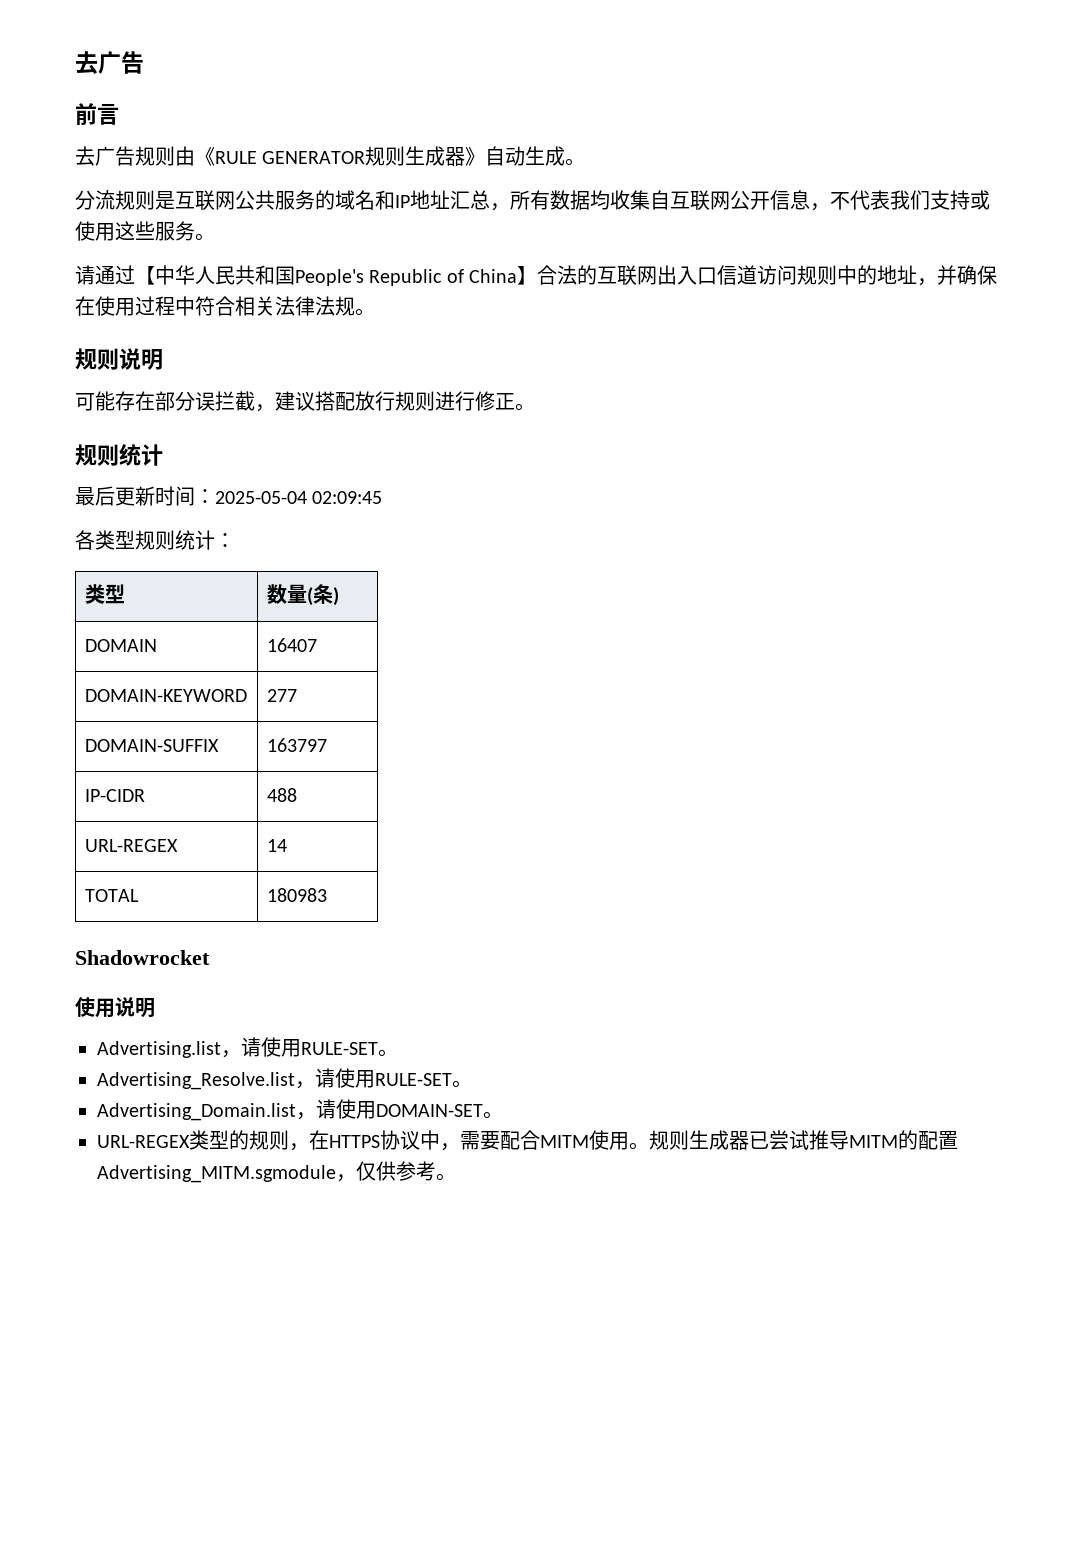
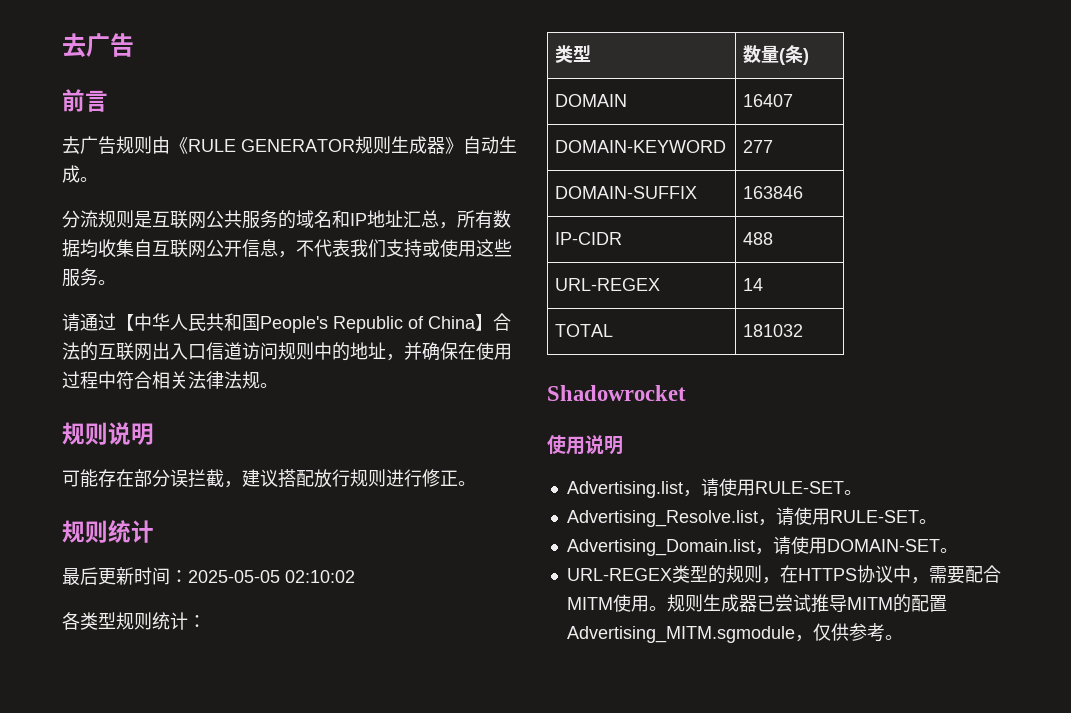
[215,491,383,504] 2025-05-04 02:09:45 -> [188,570,355,583] 2025-05-05 02:10:02
[266,738,327,752] 163797 -> [743,186,804,199] 163846
[266,888,327,902] 180983 -> [743,324,804,337] 181032

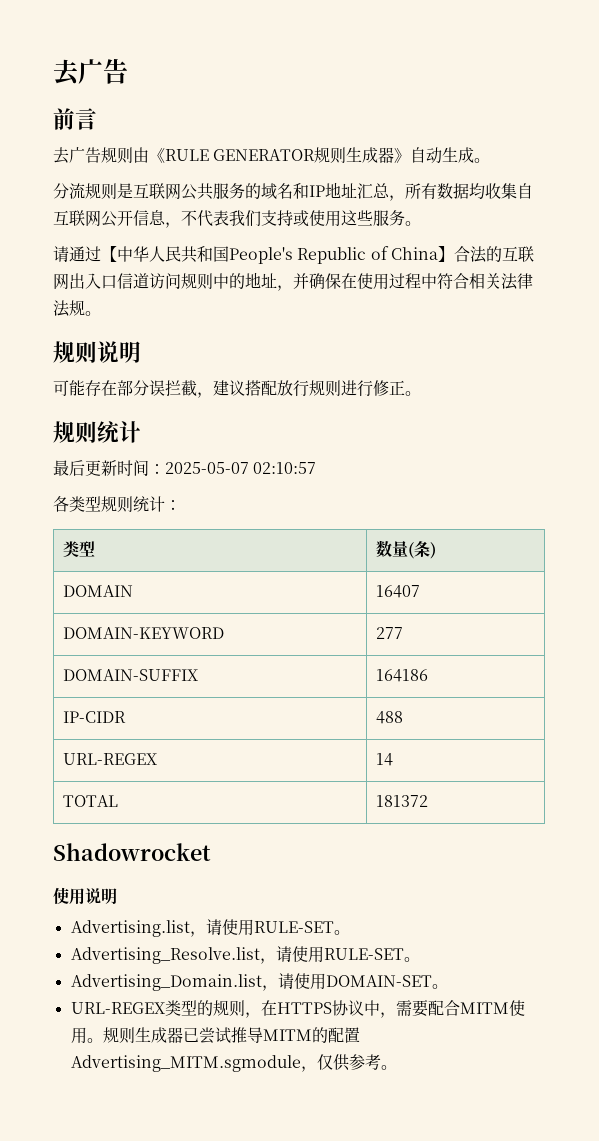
[188,570,355,583] 2025-05-05 02:10:02 -> [165,462,317,474] 2025-05-07 02:10:57
[743,186,804,199] 163846 -> [376,669,429,682] 164186
[743,324,804,337] 181032 -> [376,795,429,807] 181372

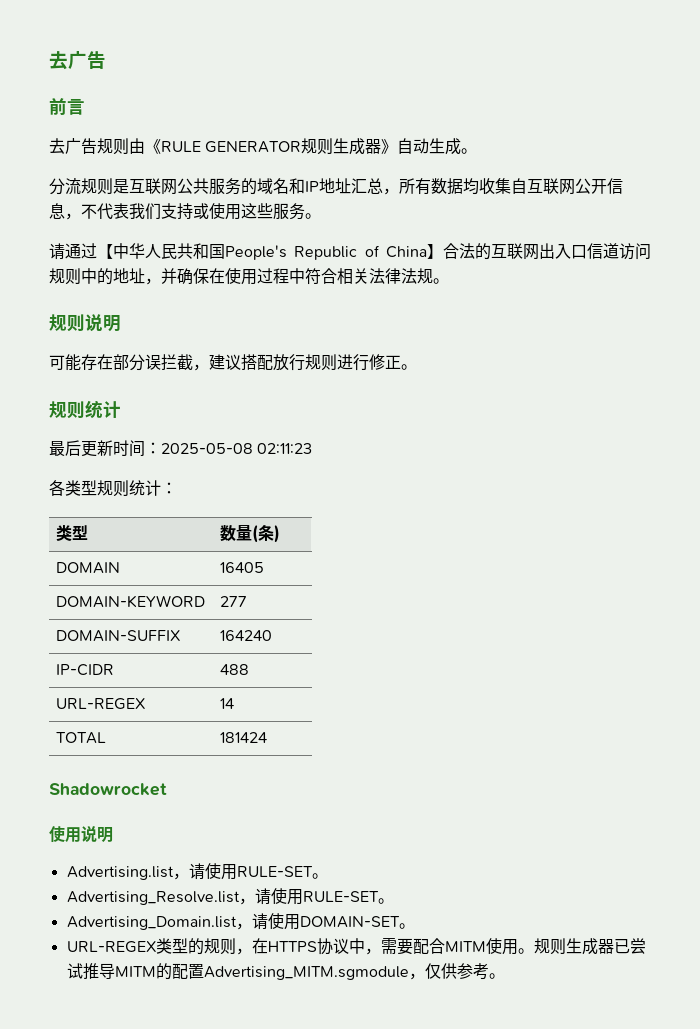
[165,462,317,474] 2025-05-07 02:10:57 -> [161,443,313,454] 2025-05-08 02:11:23
[376,585,421,598] 16407 -> [220,562,265,573] 16405
[376,669,429,682] 164186 -> [220,630,273,641] 164240
[376,795,429,807] 181372 -> [220,732,268,743] 181424

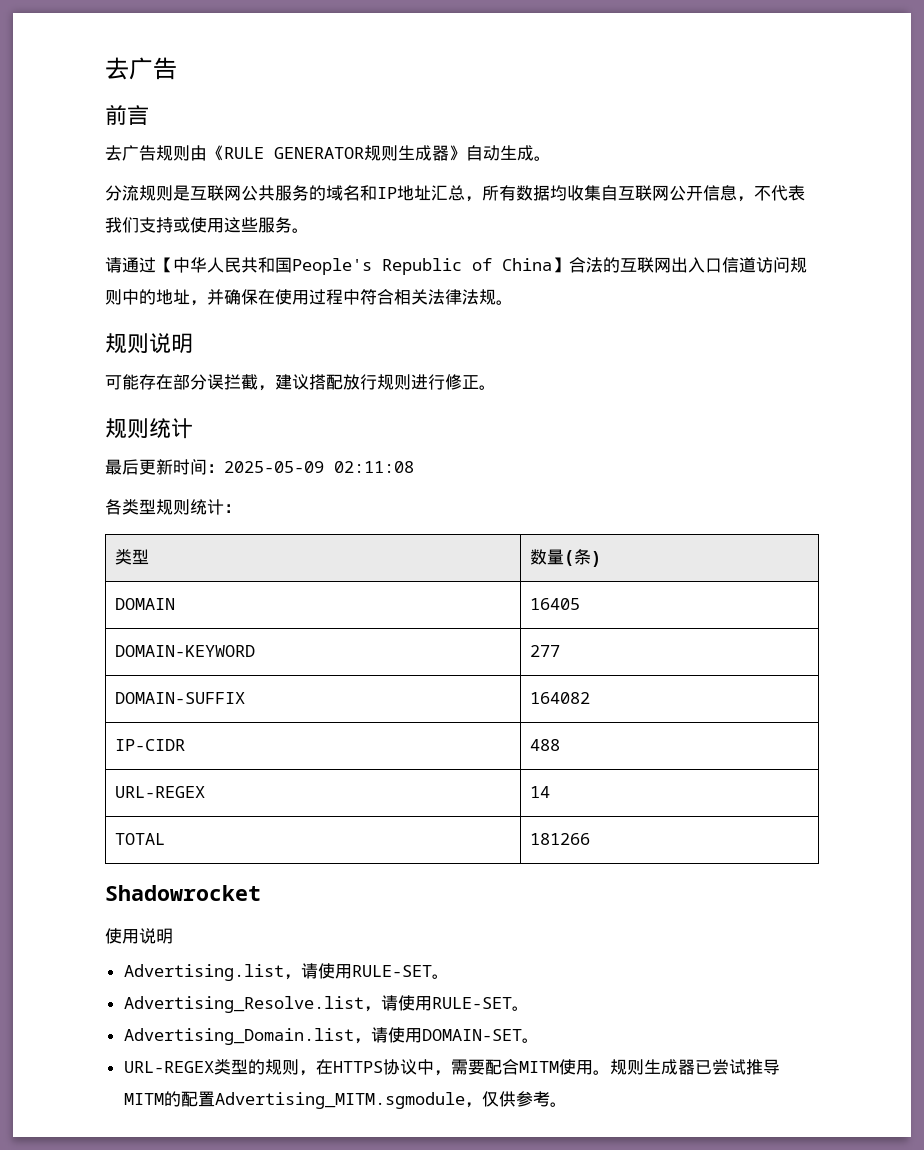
[161,443,313,454] 2025-05-08 02:11:23 -> [224,461,414,473] 2025-05-09 02:11:08
[220,630,273,641] 164240 -> [529,692,590,704] 164082
[220,732,268,743] 181424 -> [529,833,590,845] 181266

